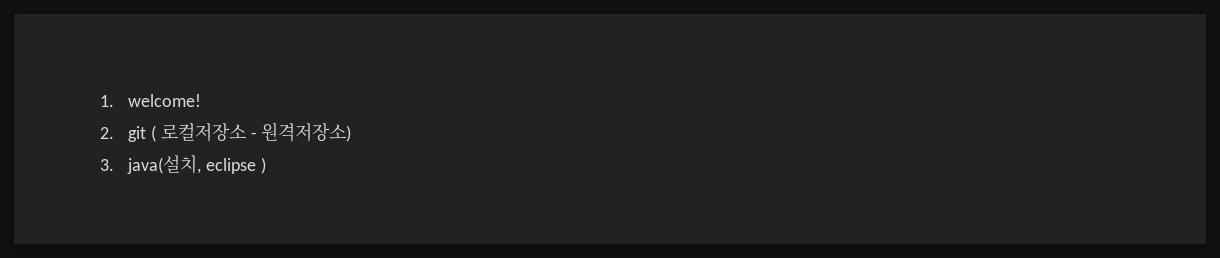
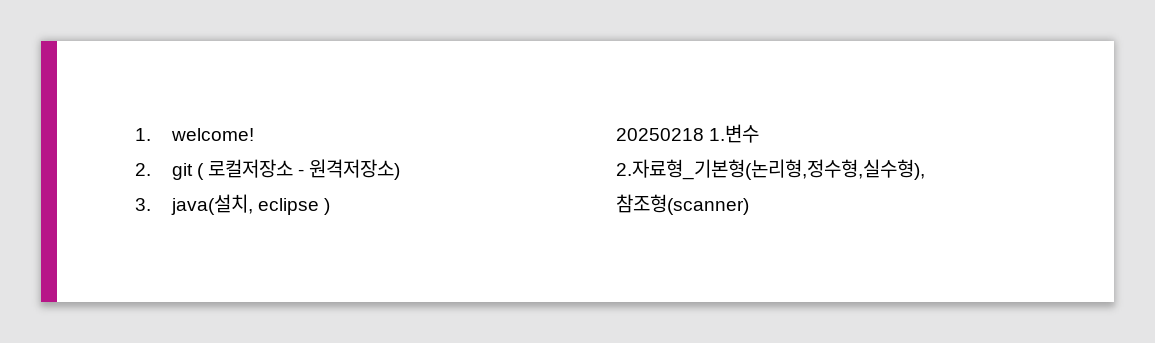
(266, 165) none -> [616,124,760,143] [616,159,925,180] [616,194,749,215] // 20250218 1.변수 2.자료형_기본형(논리형,정수형,실수형), 참조형(scanner)

